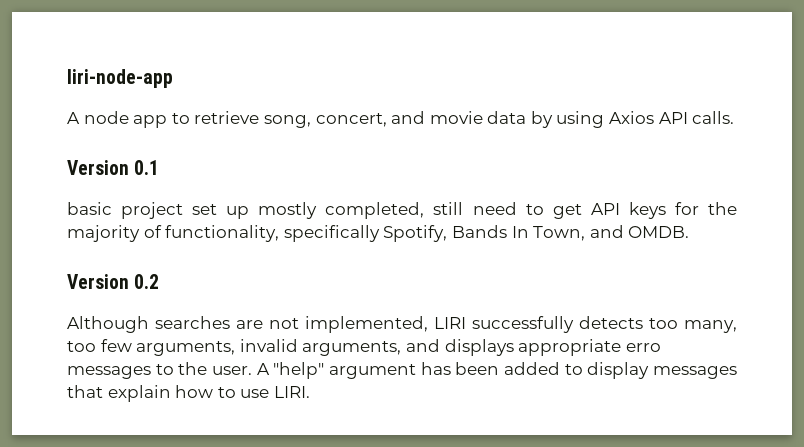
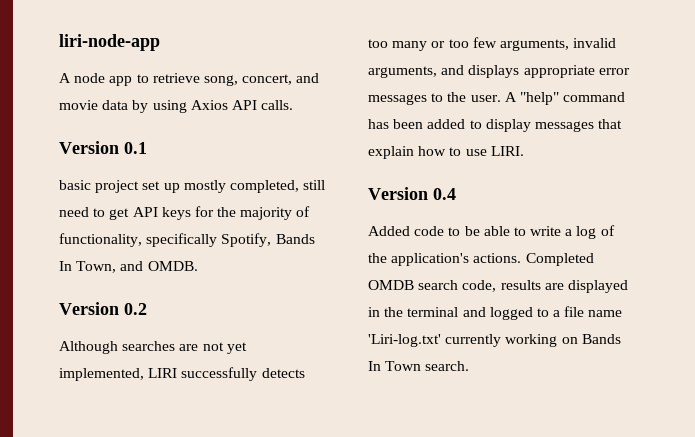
(299, 323) none -> [226,342,247,354] yet
[684,320,737,333] many, -> [392,41,446,51] many or
[625,343,661,352] erro -> [598,68,630,75] error
[328,364,416,379] argument -> [563,92,626,102] command
(310, 392) none -> [368,187,456,200] [368,225,615,239] [368,253,594,266] [368,280,628,293] [368,306,623,320] [368,334,621,347] [368,361,470,371] // Version 0.4 // Added code to be able to write a log of the application's actions. Completed OMDB search code, results are displayed in the terminal and logged to a file name 'Liri-log.txt' currently working on Bands In Town search.

